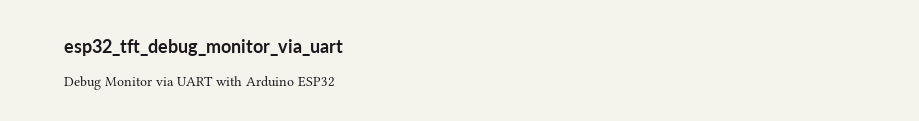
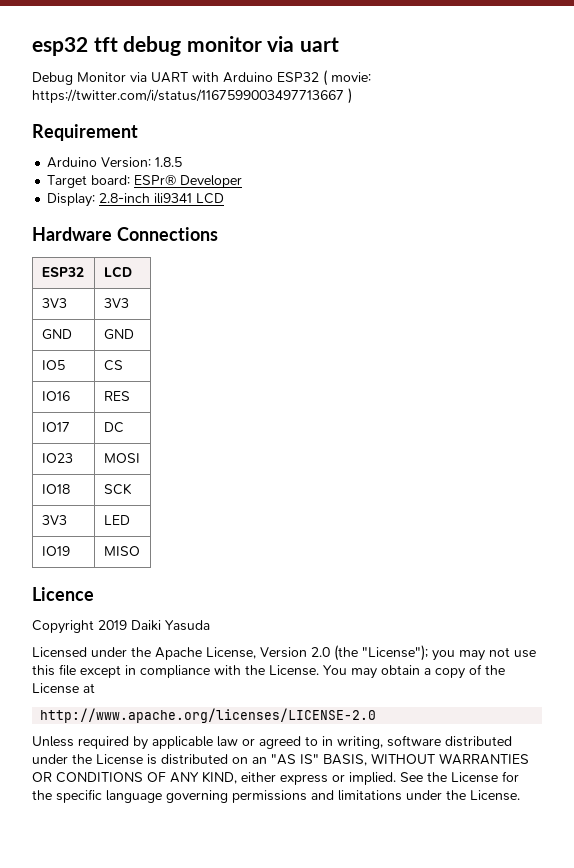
[64,39,343,56] esp32_tft_debug_monitor_via_uart -> [32,36,339,56] esp32 tft debug monitor via uart
(335, 81) none -> [323,70,371,86] [32,88,352,104] [32,124,138,141] [47,157,183,168] [47,175,243,188] [47,193,225,207] [32,227,218,241] [41,267,84,277] [103,266,132,278] [41,298,67,308] [103,298,129,308] [41,329,72,340] [103,329,134,340] [41,360,65,370] [103,360,123,371] [41,391,70,401] [103,391,130,401] [41,422,70,432] [103,422,124,433] [41,453,73,463] [103,453,140,463] [41,484,70,494] [103,483,132,495] [41,515,67,525] [103,515,130,525] [41,546,70,556] [103,546,140,556] [32,587,94,601] [32,620,210,634] [32,645,536,661] [32,664,505,679] [32,683,95,694] [40,708,377,723] [32,735,512,750] [32,753,529,766] [32,771,519,785] [32,789,520,803] ( movie: https://twitter.com/i/status/1167599003497713667 ) // Requirement // Arduino Version: 1.8.5 // Target board: ESPr® Developer // Display: 2.8-inch ili9341 LCD // Hardware Connections // ESP32 | LCD // 3V3 | 3V3 // GND | GND // IO5 | CS // IO16 | RES // IO17 | DC // IO23 | MOSI // IO18 | SCK // 3V3 | LED // IO19 | MISO // Licence // Copyright 2019 Daiki Yasuda // Licensed under the Apache License, Version 2.0 (the "License"); you may not use this file except in compliance with the License. You may obtain a copy of the License at // http://www.apache.org/licenses/LICENSE-2.0 // Unless required by applicable law or agreed to in writing, software distributed under the License is distributed on an "AS IS" BASIS, WITHOUT WARRANTIES OR CONDITIONS OF ANY KIND, either express or implied. See the License for the specific language governing permissions and limitations under the License.

